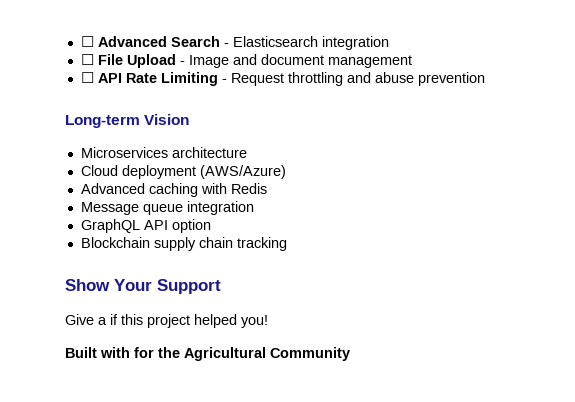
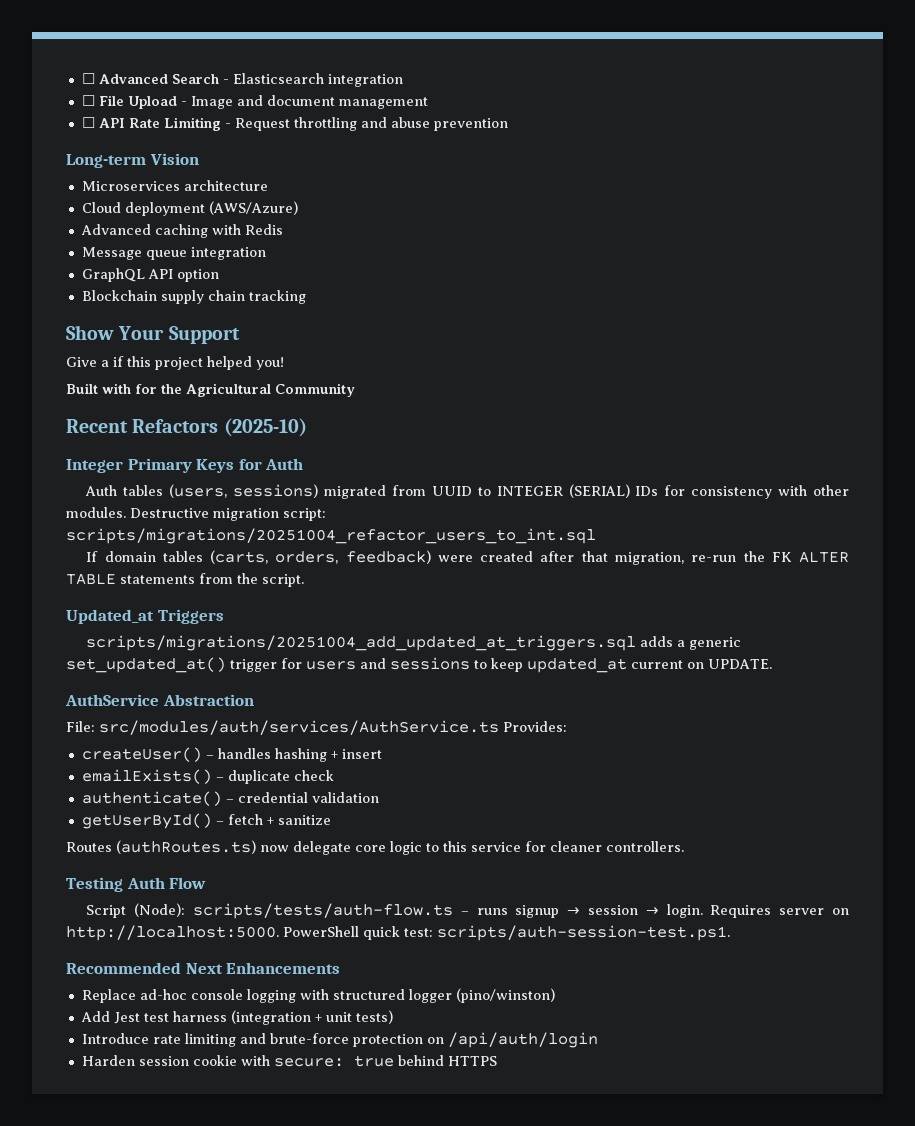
(350, 354) none -> [66,418,307,437] [66,458,304,473] [85,484,850,499] [66,507,326,521] [66,528,596,544] [86,550,849,565] [66,573,304,587] [66,609,224,624] [86,635,742,651] [66,657,772,673] [65,694,254,706] [66,720,567,735] [81,747,382,762] [81,769,334,784] [81,791,379,806] [81,813,331,829] [66,840,684,855] [66,877,207,892] [86,903,849,919] [66,925,730,941] [66,962,341,974] [81,988,555,1003] [80,1010,393,1025] [81,1032,598,1048] [81,1055,497,1067] // Recent Refactors (2025-10) // Integer Primary Keys for Auth // Auth tables (users, sessions) migrated from UUID to INTEGER (SERIAL) IDs for consistency with other modules. Destructive migration script: scripts/migrations/20251004_refactor_users_to_int.sql // If domain tables (carts, orders, feedback) were created after that migration, re-run the FK ALTER TABLE statements from the script. // Updated_at Triggers // scripts/migrations/20251004_add_updated_at_triggers.sql adds a generic set_updated_at() trigger for users and sessions to keep updated_at current on UPDATE. // AuthService Abstraction // File: src/modules/auth/services/AuthService.ts Provides: // createUser() – handles hashing + insert // emailExists() – duplicate check // authenticate() – credential validation // getUserById() – fetch + sanitize // Routes (authRoutes.ts) now delegate core logic to this service for cleaner controllers. // Testing Auth Flow // Script (Node): scripts/tests/auth-flow.ts – runs signup → session → login. Requires server on http://localhost:5000. PowerShell quick test: scripts/auth-session-test.ps1. // Recommended Next Enhancements // Replace ad-hoc console logging with structured logger (pino/winston) // Add Jest test harness (integration + unit tests) // Introduce rate limiting and brute-force protection on /api/auth/login // Harden session cookie with secure: true behind HTTPS

